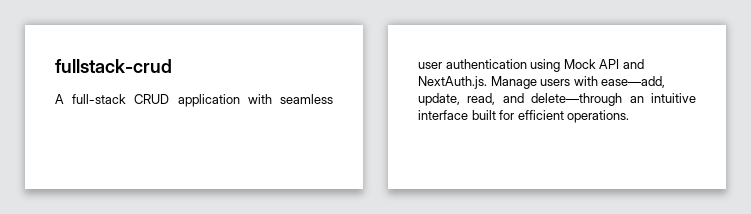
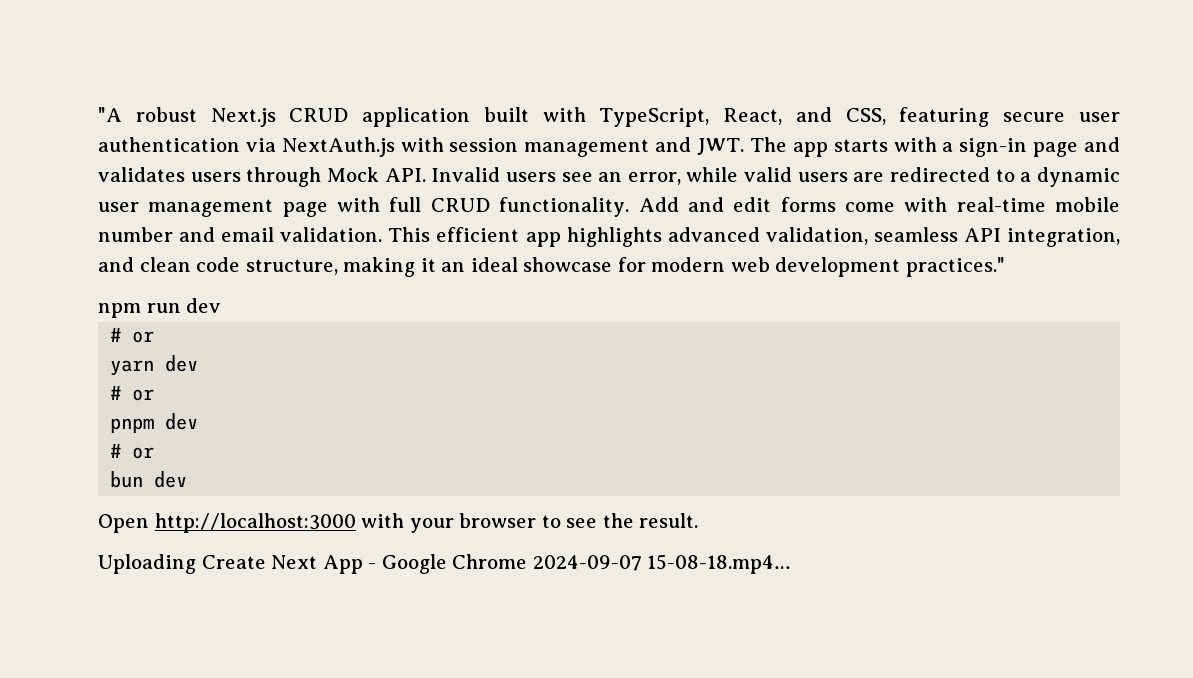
[55,59,172,73] [55,94,333,107] [418,59,644,72] [418,76,666,89] [418,93,696,106] [418,110,630,123] fullstack-crud // A full-stack CRUD application with seamless user authentication using Mock API and NextAuth.js. Manage users with ease—add, update, read, and delete—through an intuitive interface built for efficient operations. -> [98,107,1121,127] [98,137,1120,157] [98,167,1120,187] [98,197,1121,217] [98,227,1120,247] [98,257,1005,277] [98,298,222,318] [110,328,155,343] [110,355,199,376] [110,386,155,401] [110,413,199,433] [110,444,155,459] [110,471,188,488] [98,513,699,533] [98,554,792,574] "A robust Next.js CRUD application built with TypeScript, React, and CSS, featuring secure user authentication via NextAuth.js with session management and JWT. The app starts with a sign-in page and validates users through Mock API. Invalid users see an error, while valid users are redirected to a dynamic user management page with full CRUD functionality. Add and edit forms come with real-time mobile number and email validation. This efficient app highlights advanced validation, seamless API integration, and clean code structure, making it an ideal showcase for modern web development practices." // npm run dev // # or // yarn dev // # or // pnpm dev // # or // bun dev // Open http://localhost:3000 with your browser to see the result. // Uploading Create Next App - Google Chrome 2024-09-07 15-08-18.mp4…

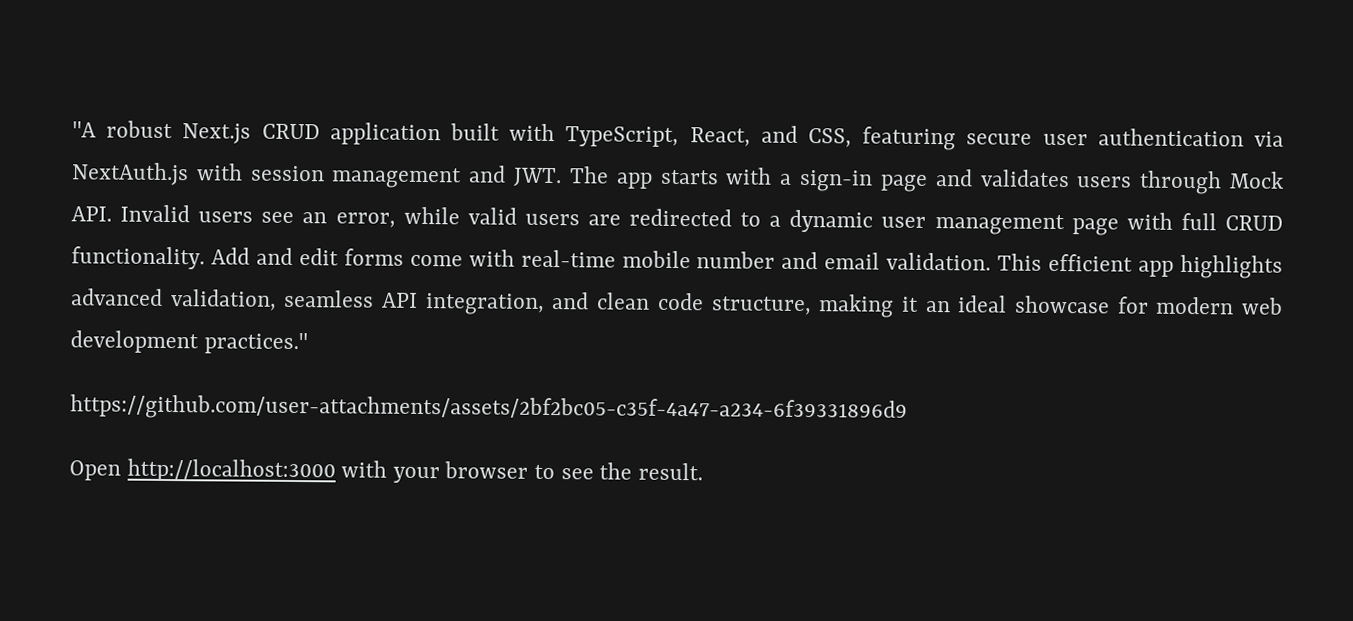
[98,298,222,318] [110,328,155,343] [110,355,199,376] [110,386,155,401] [110,413,199,433] [110,444,155,459] [110,471,188,488] npm run dev // # or // yarn dev // # or // pnpm dev // # or // bun dev -> [70,394,908,424] https://github.com/user-attachments/assets/2bf2bc05-c35f-4a47-a234-6f39331896d9
[98,554,792,574] // Uploading Create Next App - Google Chrome 2024-09-07 15-08-18.mp4… -> (703, 471) none

